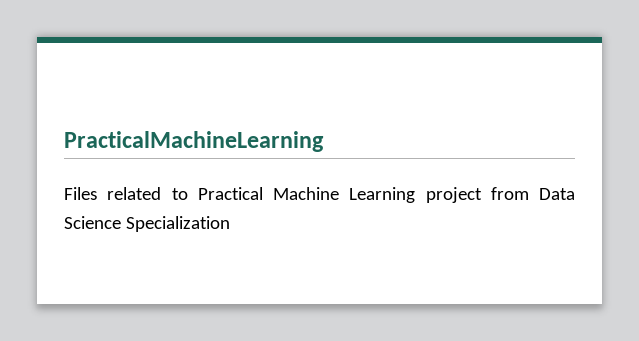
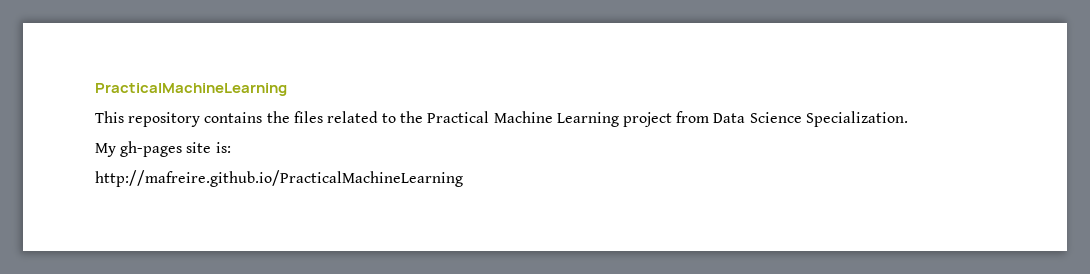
[64,187,97,200] Files -> [95,111,323,127] This repository contains the files
(188, 194) none -> [400,111,424,123] the
[125,216,230,232] Specialization -> [805,111,908,127] [95,141,231,157] [95,170,463,187] Specialization. // My gh-pages site is: // http://mafreire.github.io/PracticalMachineLearning

